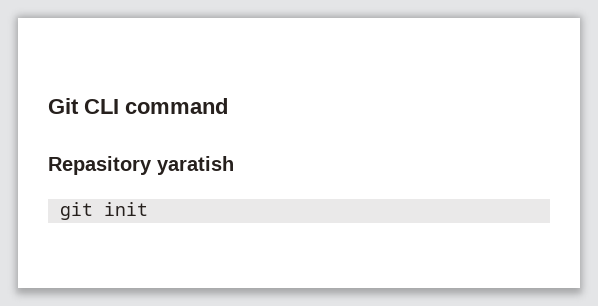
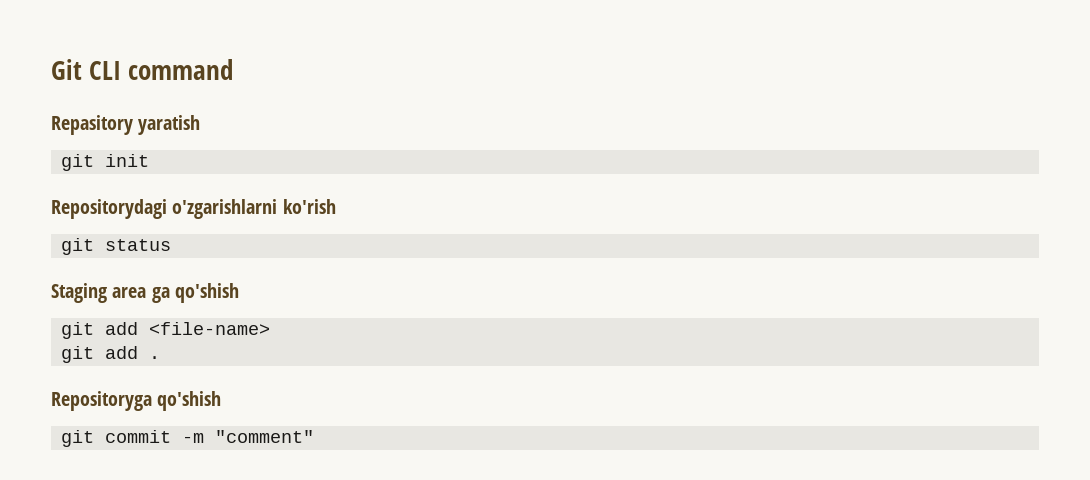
(148, 209) none -> [51,199,336,219] [61,238,172,255] [51,283,239,303] [61,322,271,339] [61,346,161,363] [51,391,222,411] [61,430,315,447] // Repositorydagi o'zgarishlarni ko'rish // git status // Staging area ga qo'shish // git add <file-name> // git add . // Repositoryga qo'shish // git commit -m "comment"

